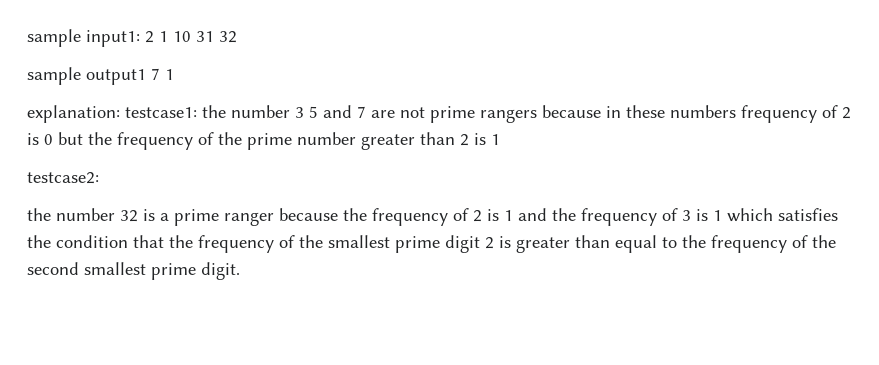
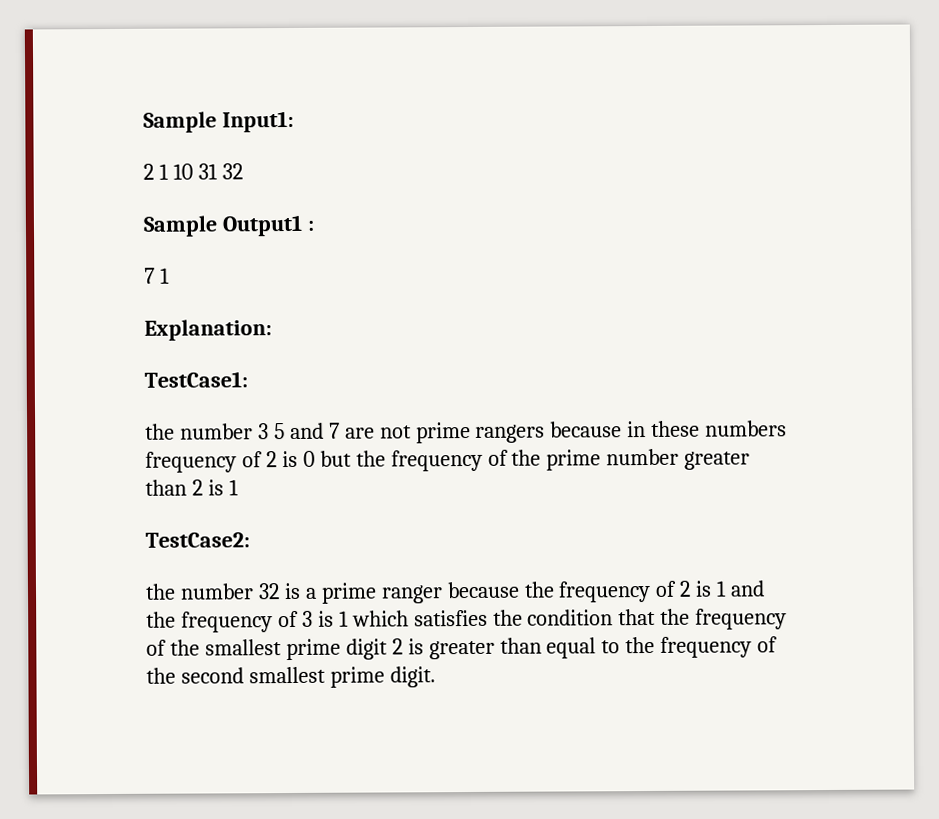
[27,29,140,47] sample input1: -> [143,110,294,133] Sample Input1: //
[27,67,146,85] sample output1 -> [143,214,314,237] Sample Output1 : //
[27,105,197,123] explanation: testcase1: -> [144,319,272,341] [144,371,248,388] Explanation: // TestCase1: //
[27,172,99,184] testcase2: -> [145,532,250,548] TestCase2:

